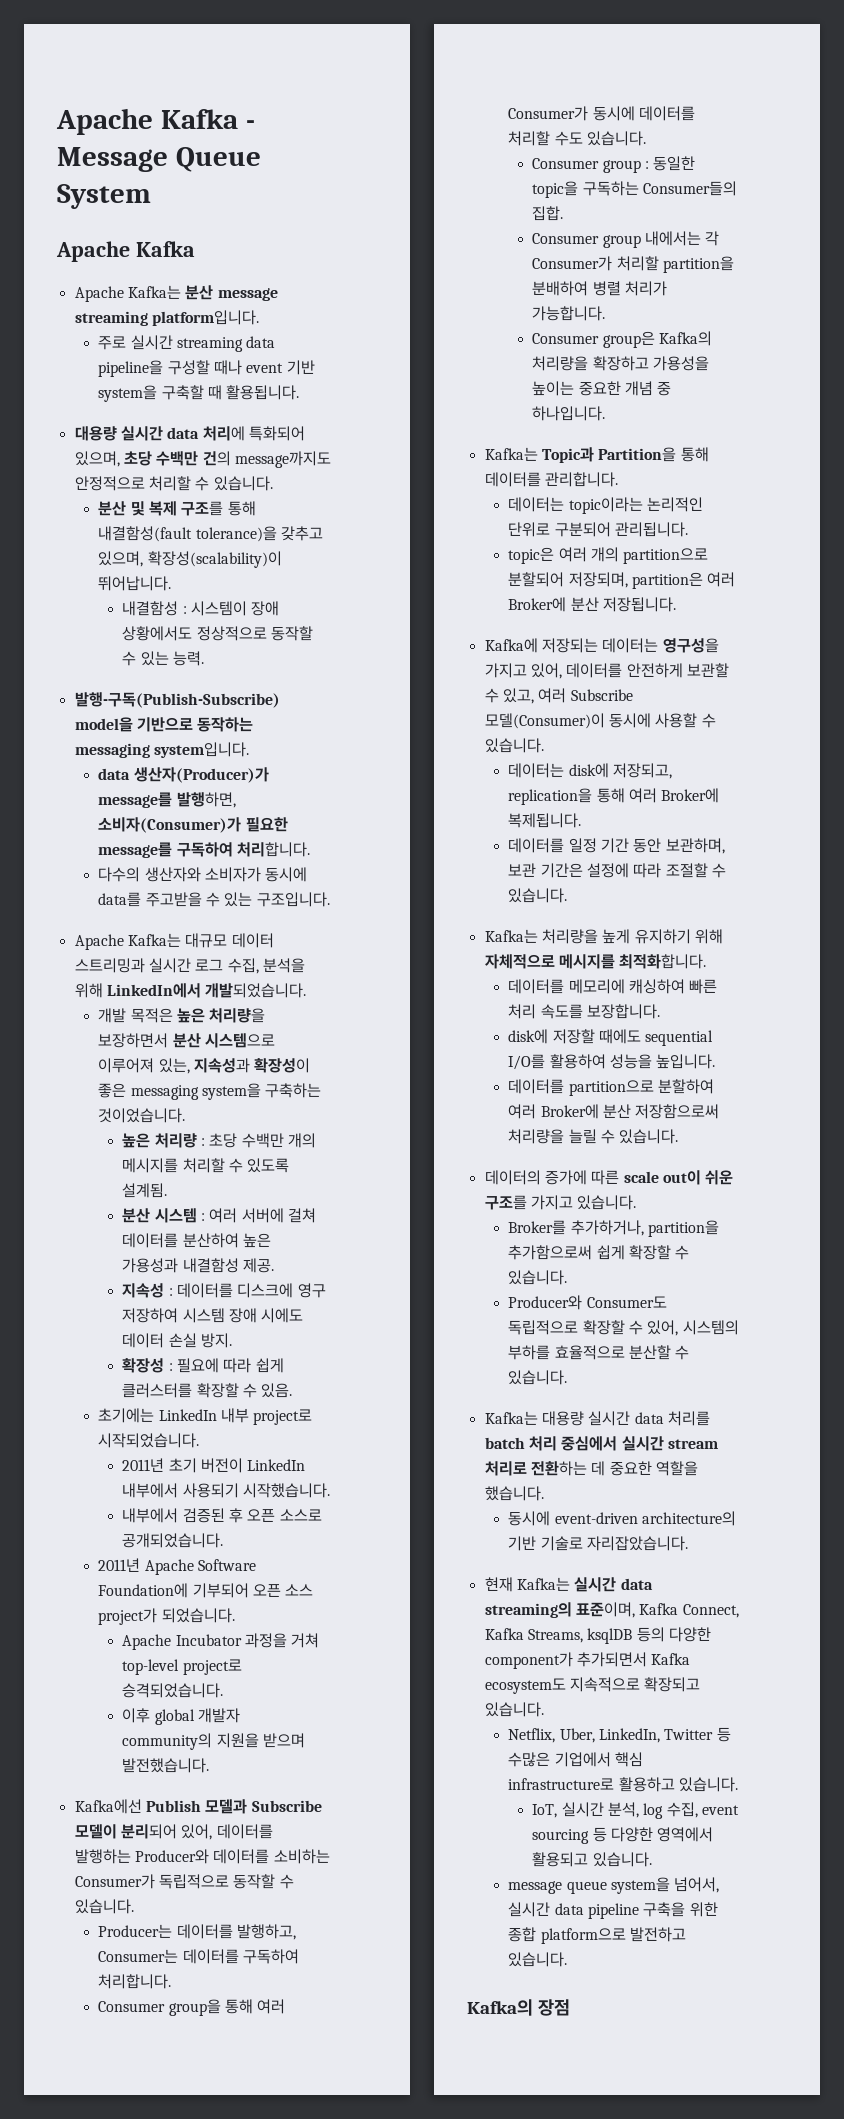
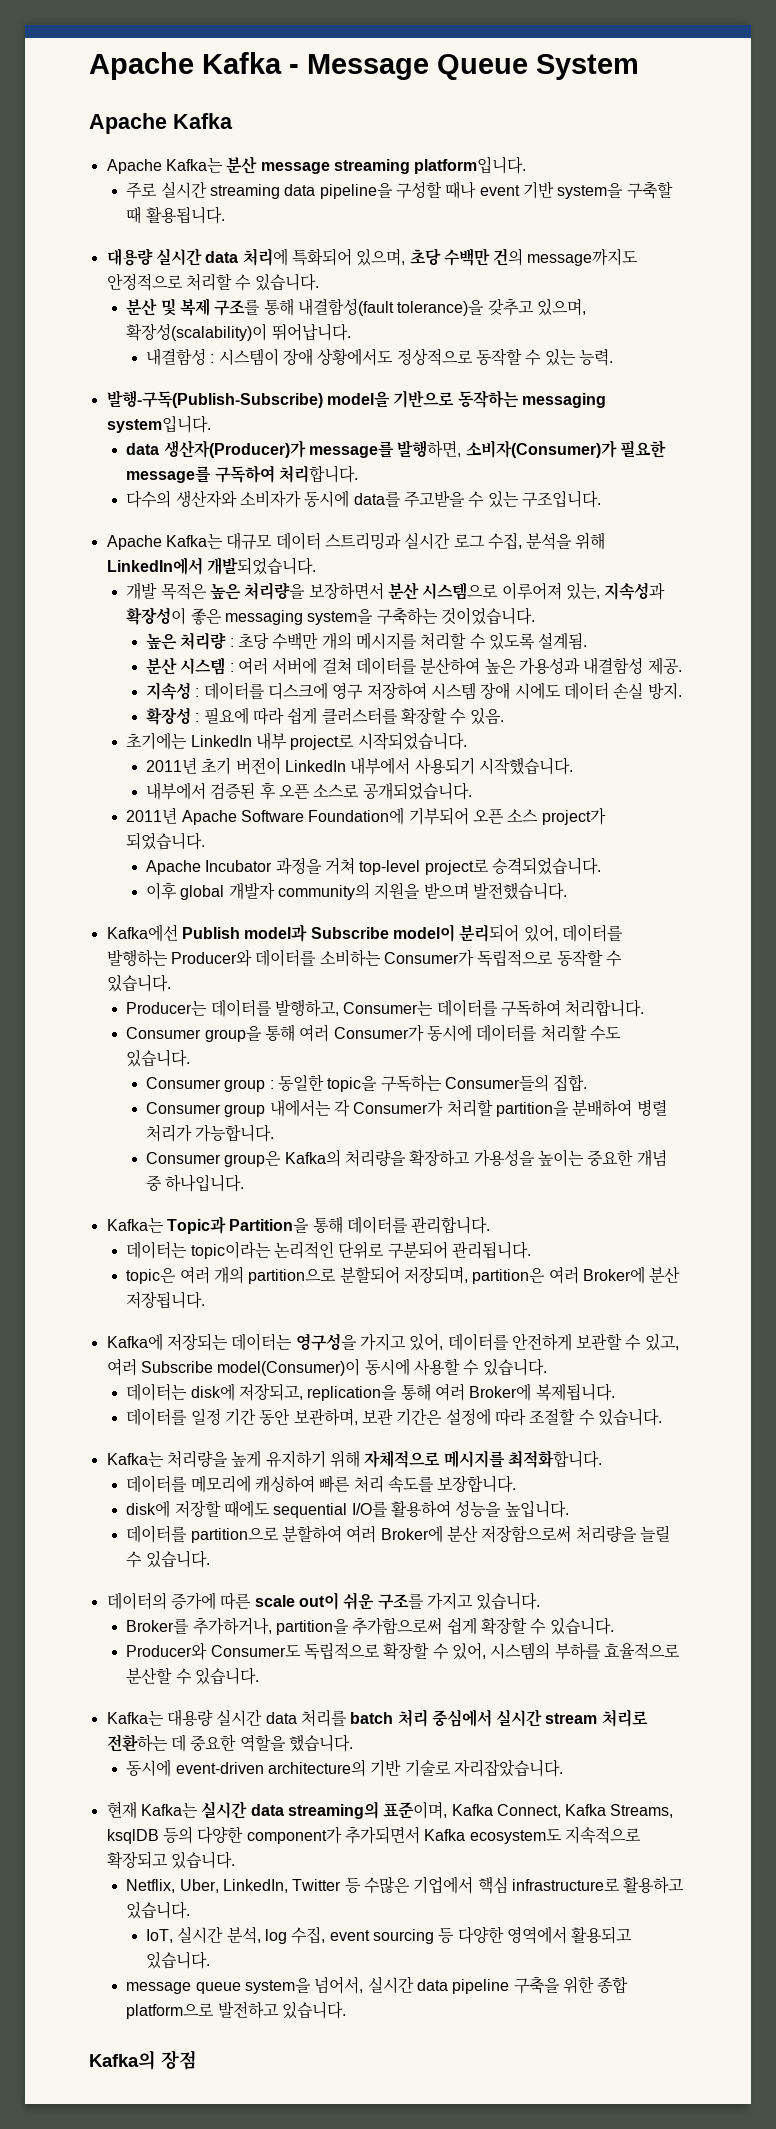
[205,1799,322,1814] [74,1824,117,1839] 모델과 Subscribe 모델이 -> [244,924,455,942] model과 Subscribe model이
[484,713,605,729] 모델(Consumer)이 -> [217,1358,361,1376] model(Consumer)이

